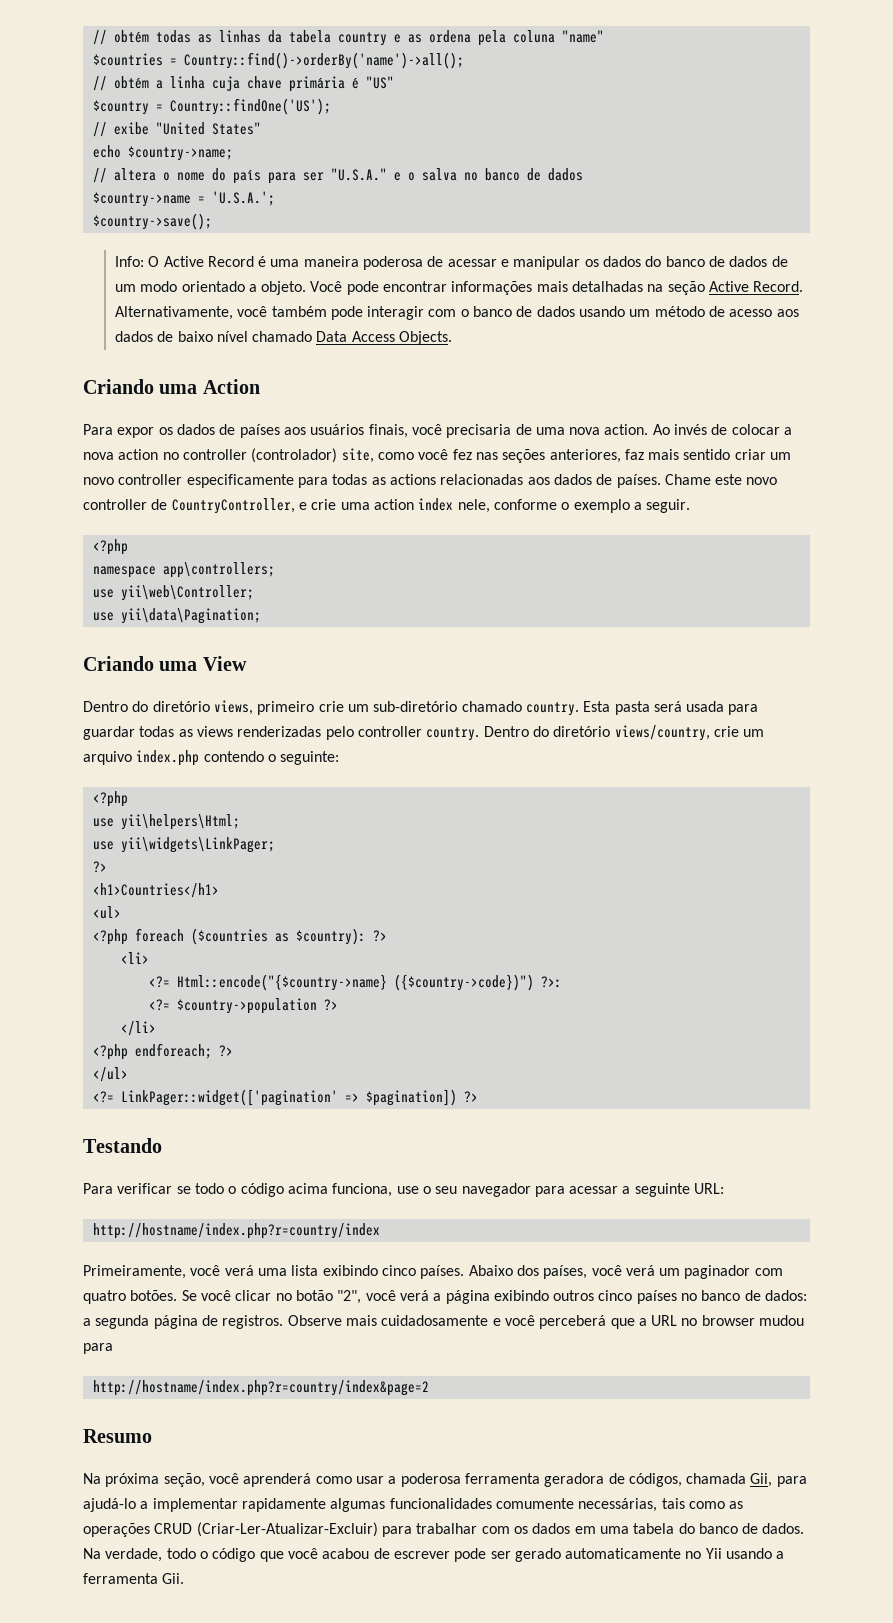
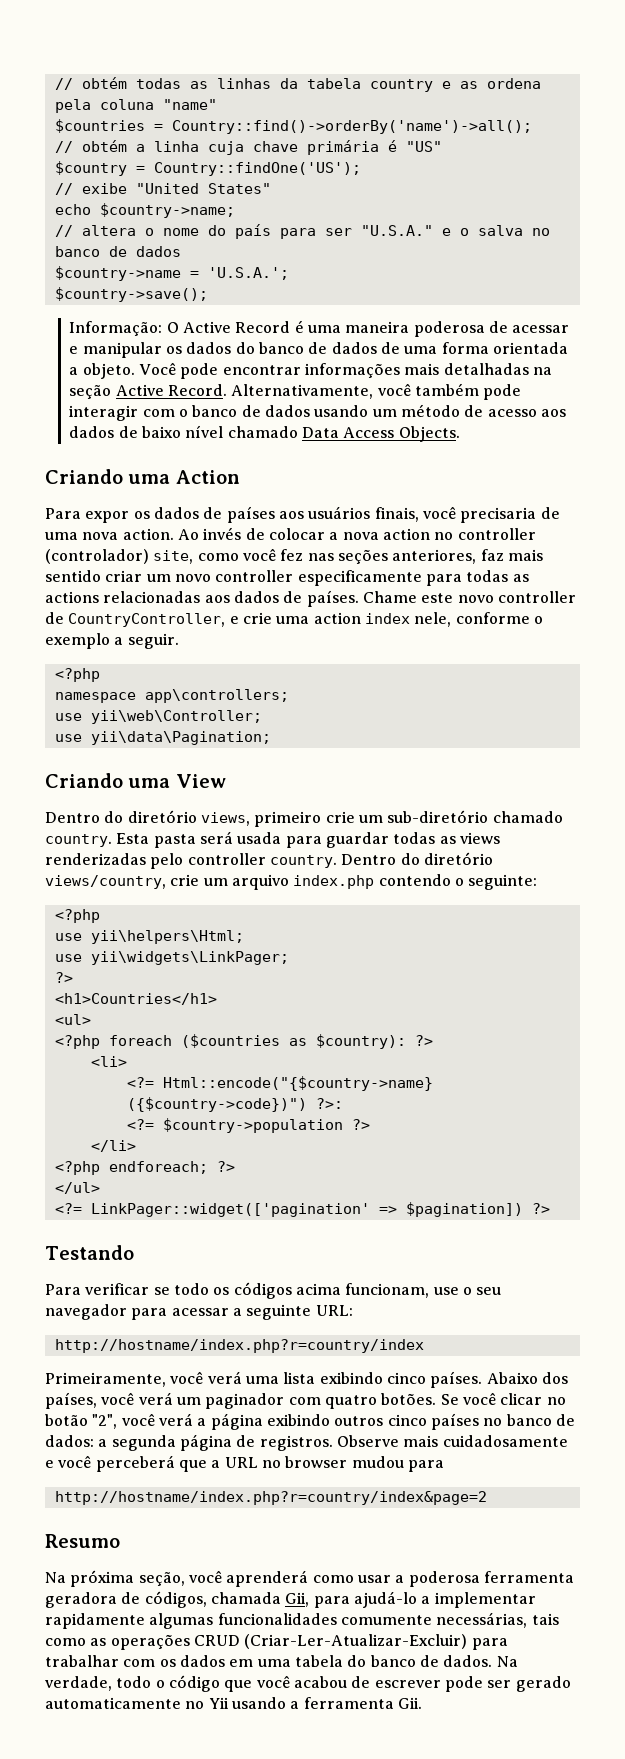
[114,256,144,267] Info: -> [69,321,163,336] Informação:
[114,281,245,292] um modo orientado -> [404,342,568,354] uma forma orientada
[228,1183,393,1197] o código acima funciona, -> [213,1282,430,1299] os códigos acima funcionam,

